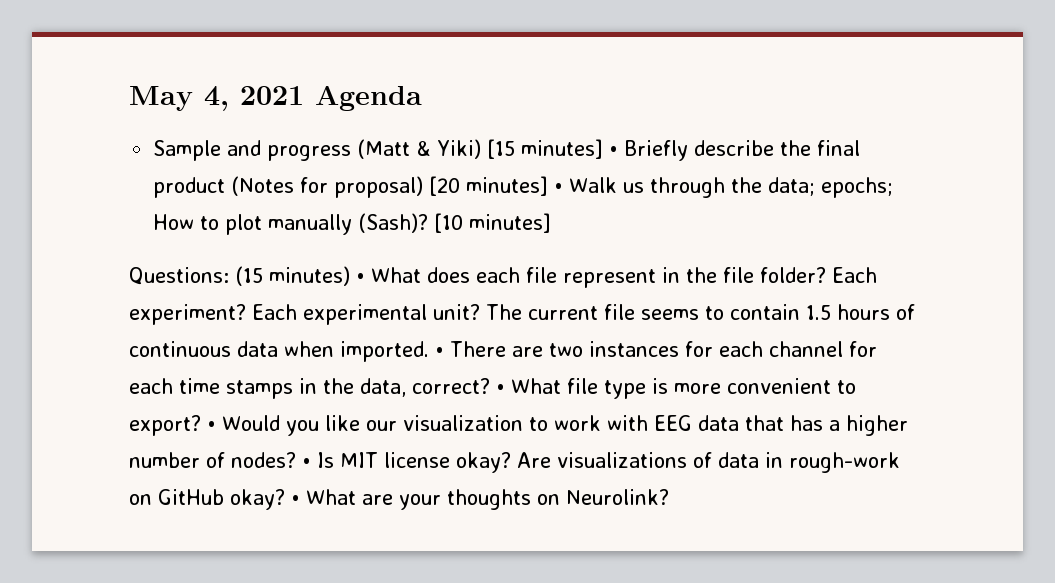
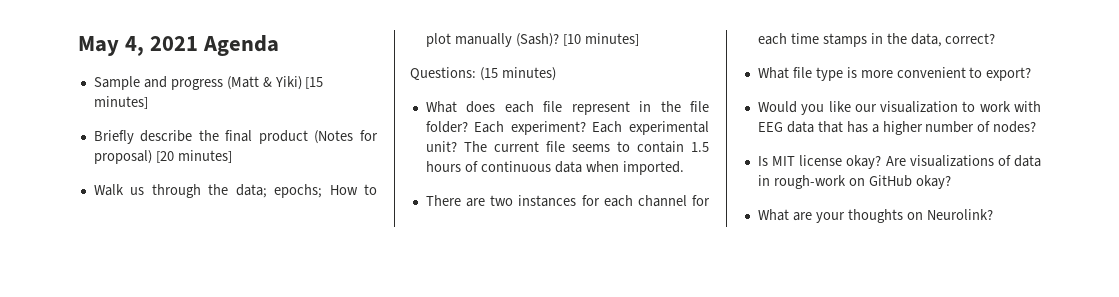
[609,146,619,156] • -> (148, 102) //
[554,183,564,193] • -> (232, 156) //
[356,273,365,283] • -> (556, 74) //
[435,347,444,357] • -> (684, 168) //
[496,384,505,394] • -> (996, 38) //
[207,421,216,431] • -> (1032, 74) //
[302,458,311,468] • -> (1037, 127) //
[291,495,300,505] • -> (951, 182) //

